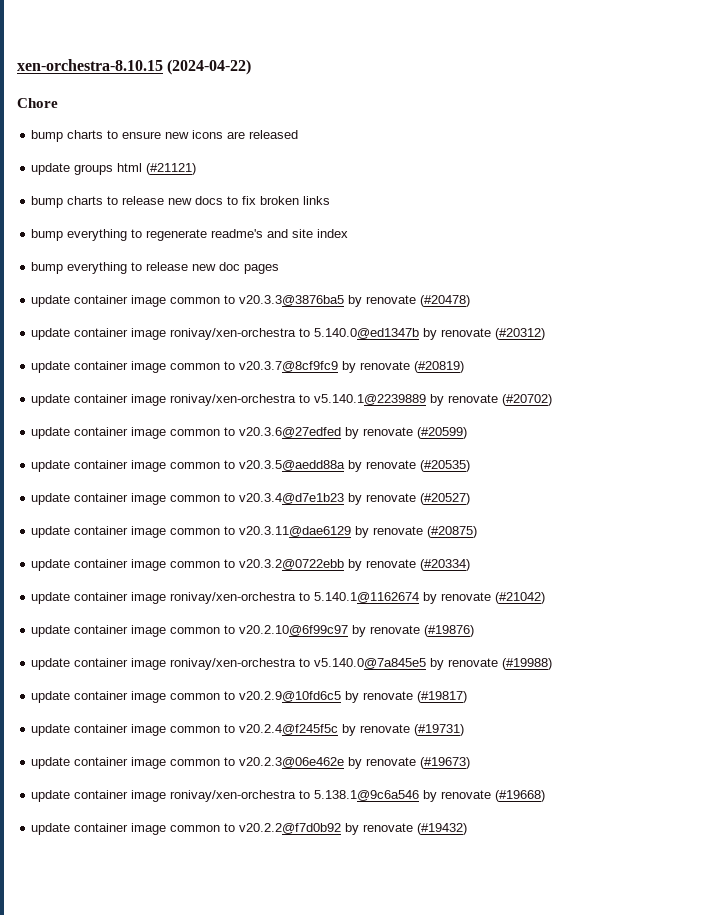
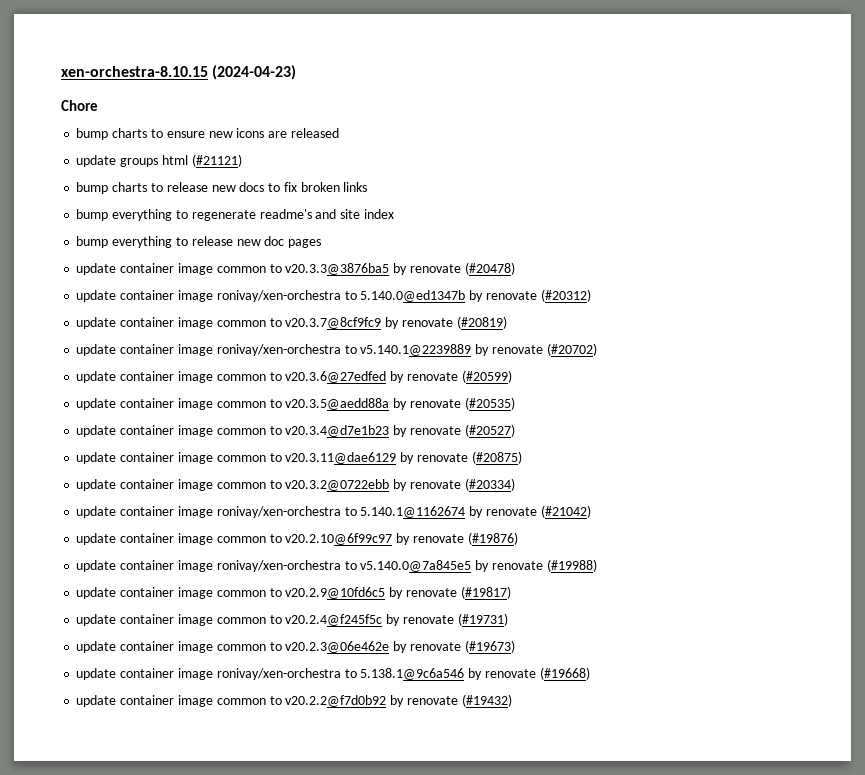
[167,59,252,75] (2024-04-22) -> [212,65,297,80] (2024-04-23)

